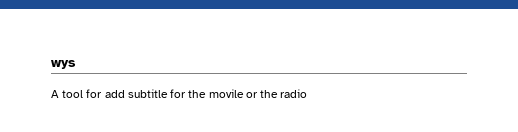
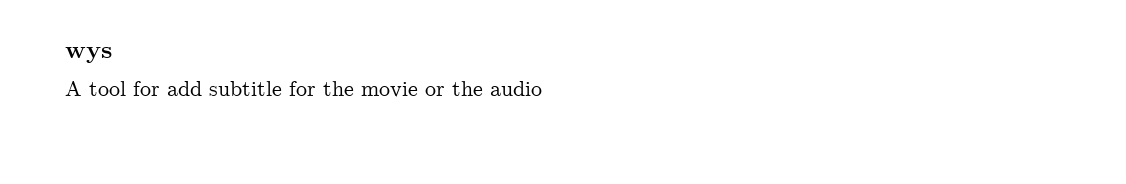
[208,89,244,98] movile -> [361,82,418,98] movie
[280,89,308,98] radio -> [490,81,542,96] audio

